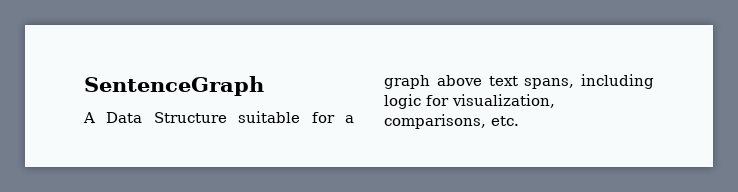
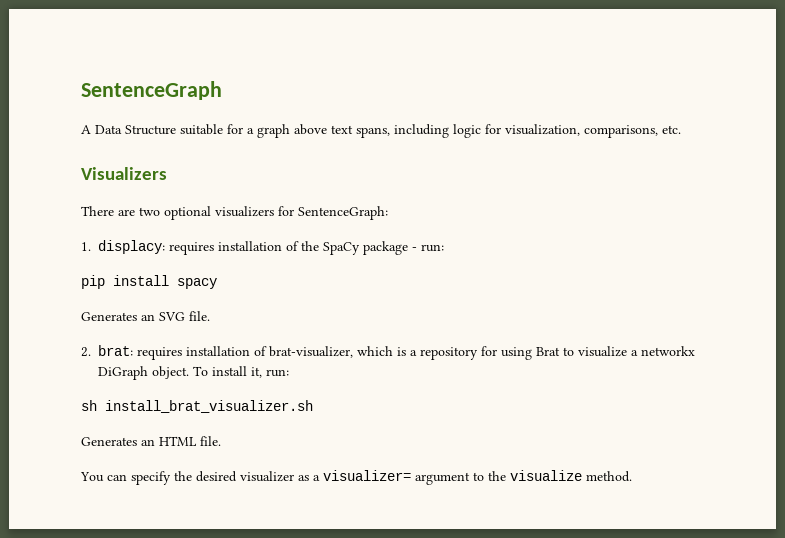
(519, 121) none -> [81,167,167,180] [81,206,388,220] [81,240,444,255] [81,275,217,289] [81,311,210,321] [81,345,695,360] [98,366,289,380] [81,400,313,413] [81,436,221,446] [80,470,632,485] // Visualizers // There are two optional visualizers for SentenceGraph: // 1. displacy: requires installation of the SpaCy package - run: // pip install spacy // Generates an SVG file. // 2. brat: requires installation of brat-visualizer, which is a repository for using Brat to visualize a networkx DiGraph object. To install it, run: // sh install_brat_visualizer.sh // Generates an HTML file. // You can specify the desired visualizer as a visualizer= argument to the visualize method.

